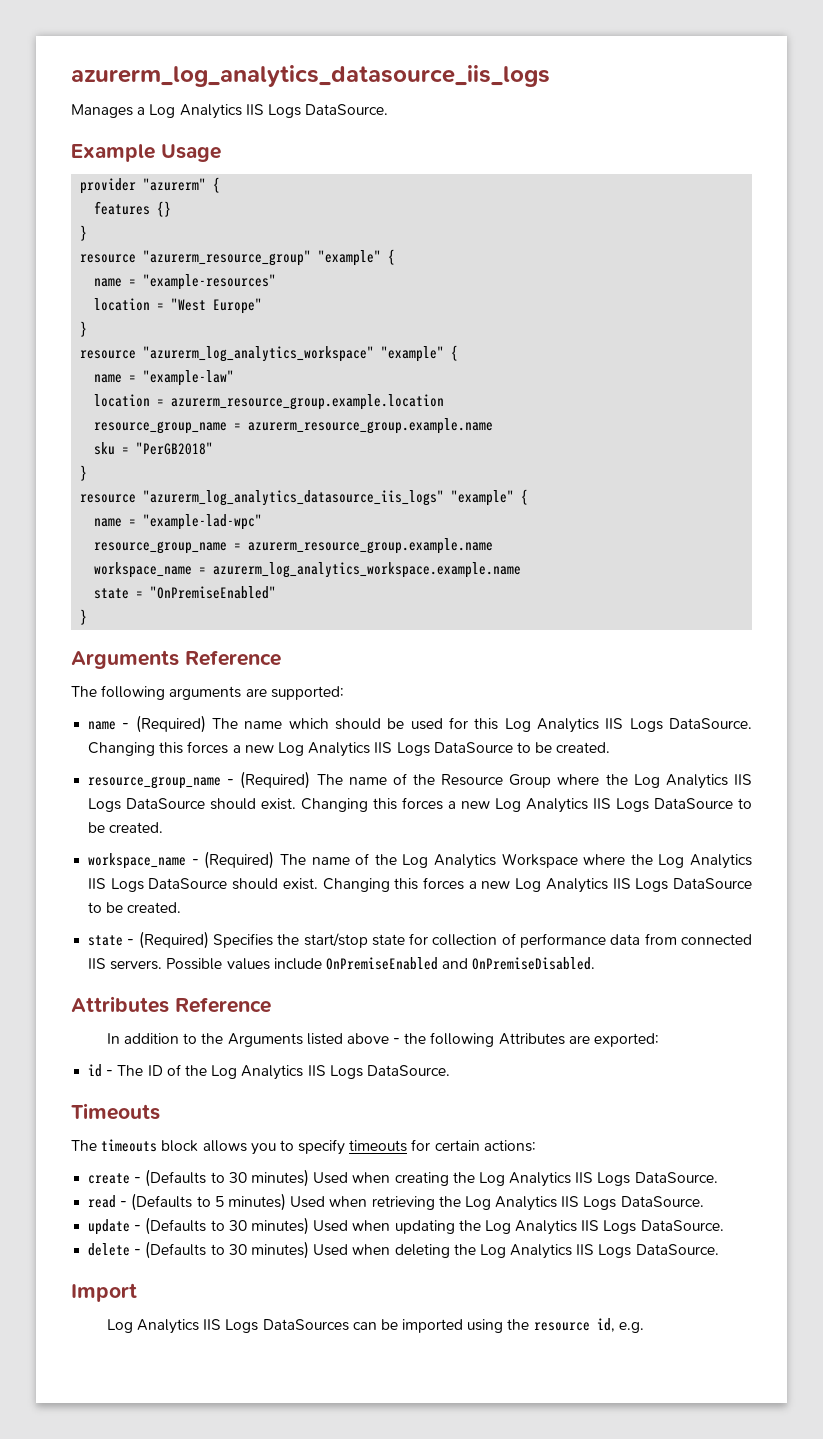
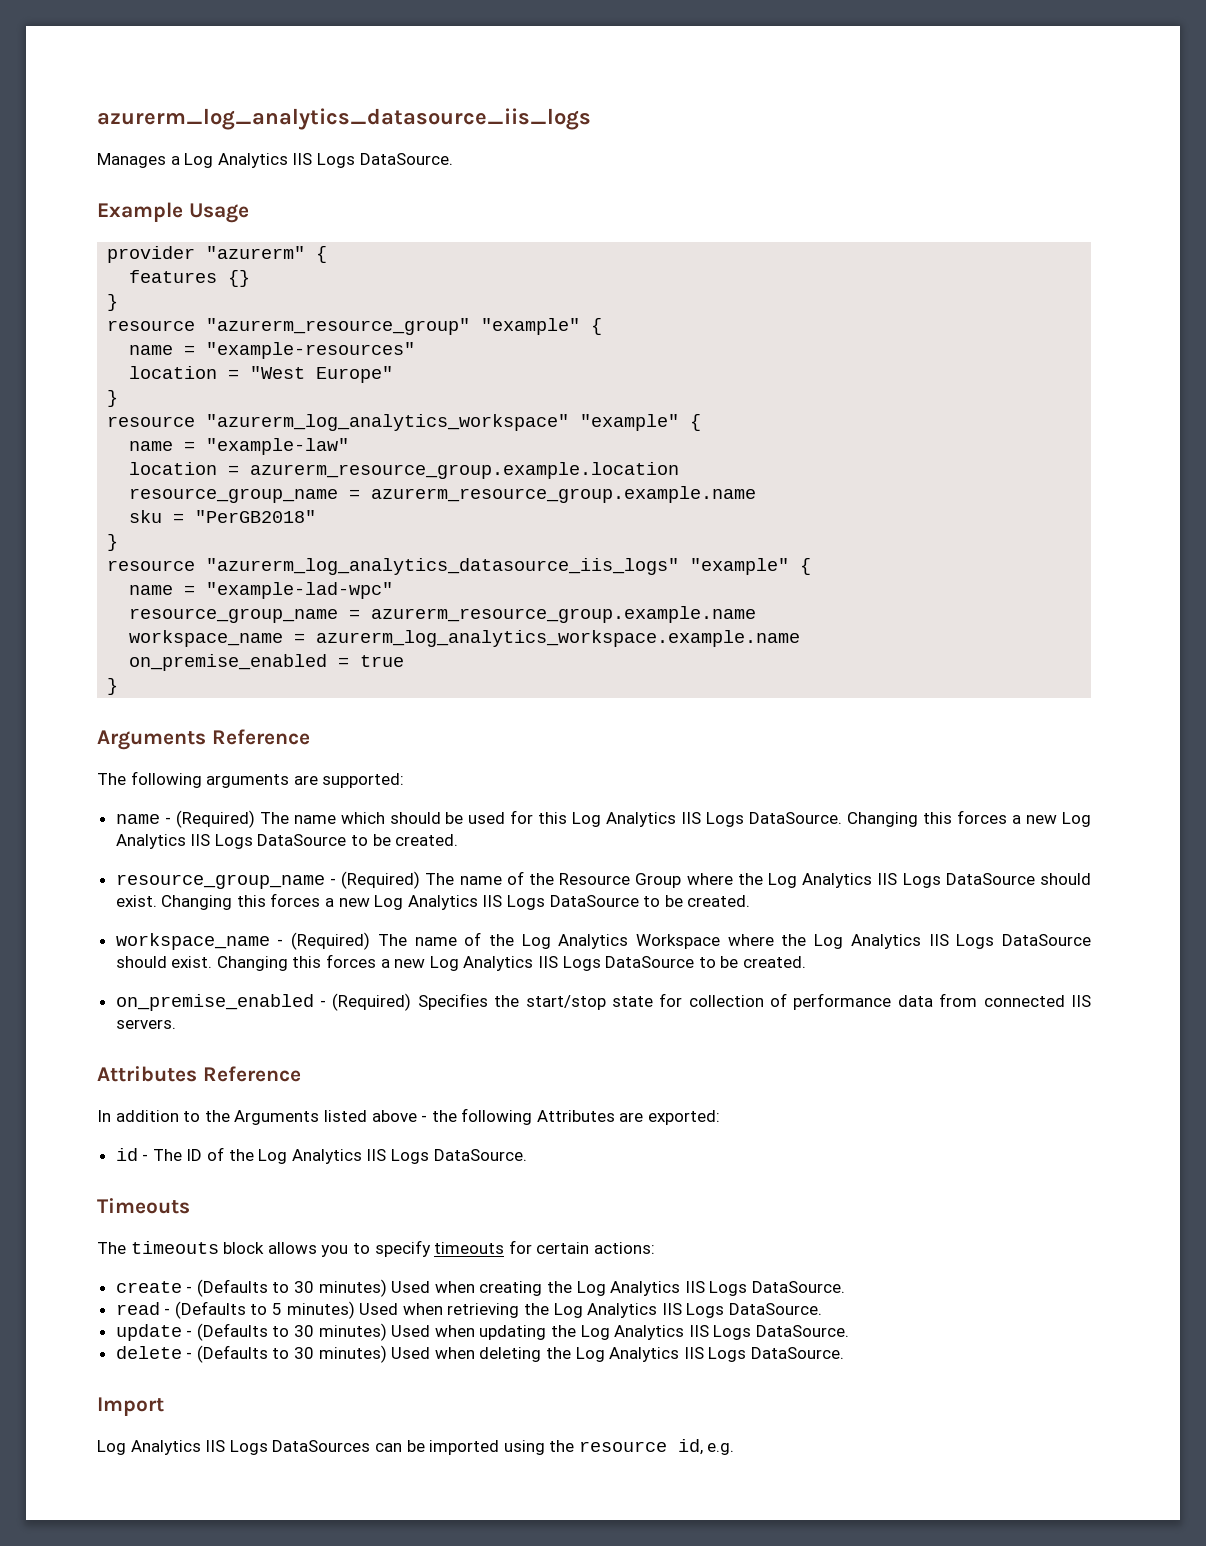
[94,586,277,599] state = "OnPremiseEnabled" -> [129,654,405,671] on_premise_enabled = true
[88,935,124,946] state -> [115,994,314,1011] on_premise_enabled
[166,957,596,970] Possible values include OnPremiseEnabled and OnPremiseDisabled. -> (176, 1024) none

